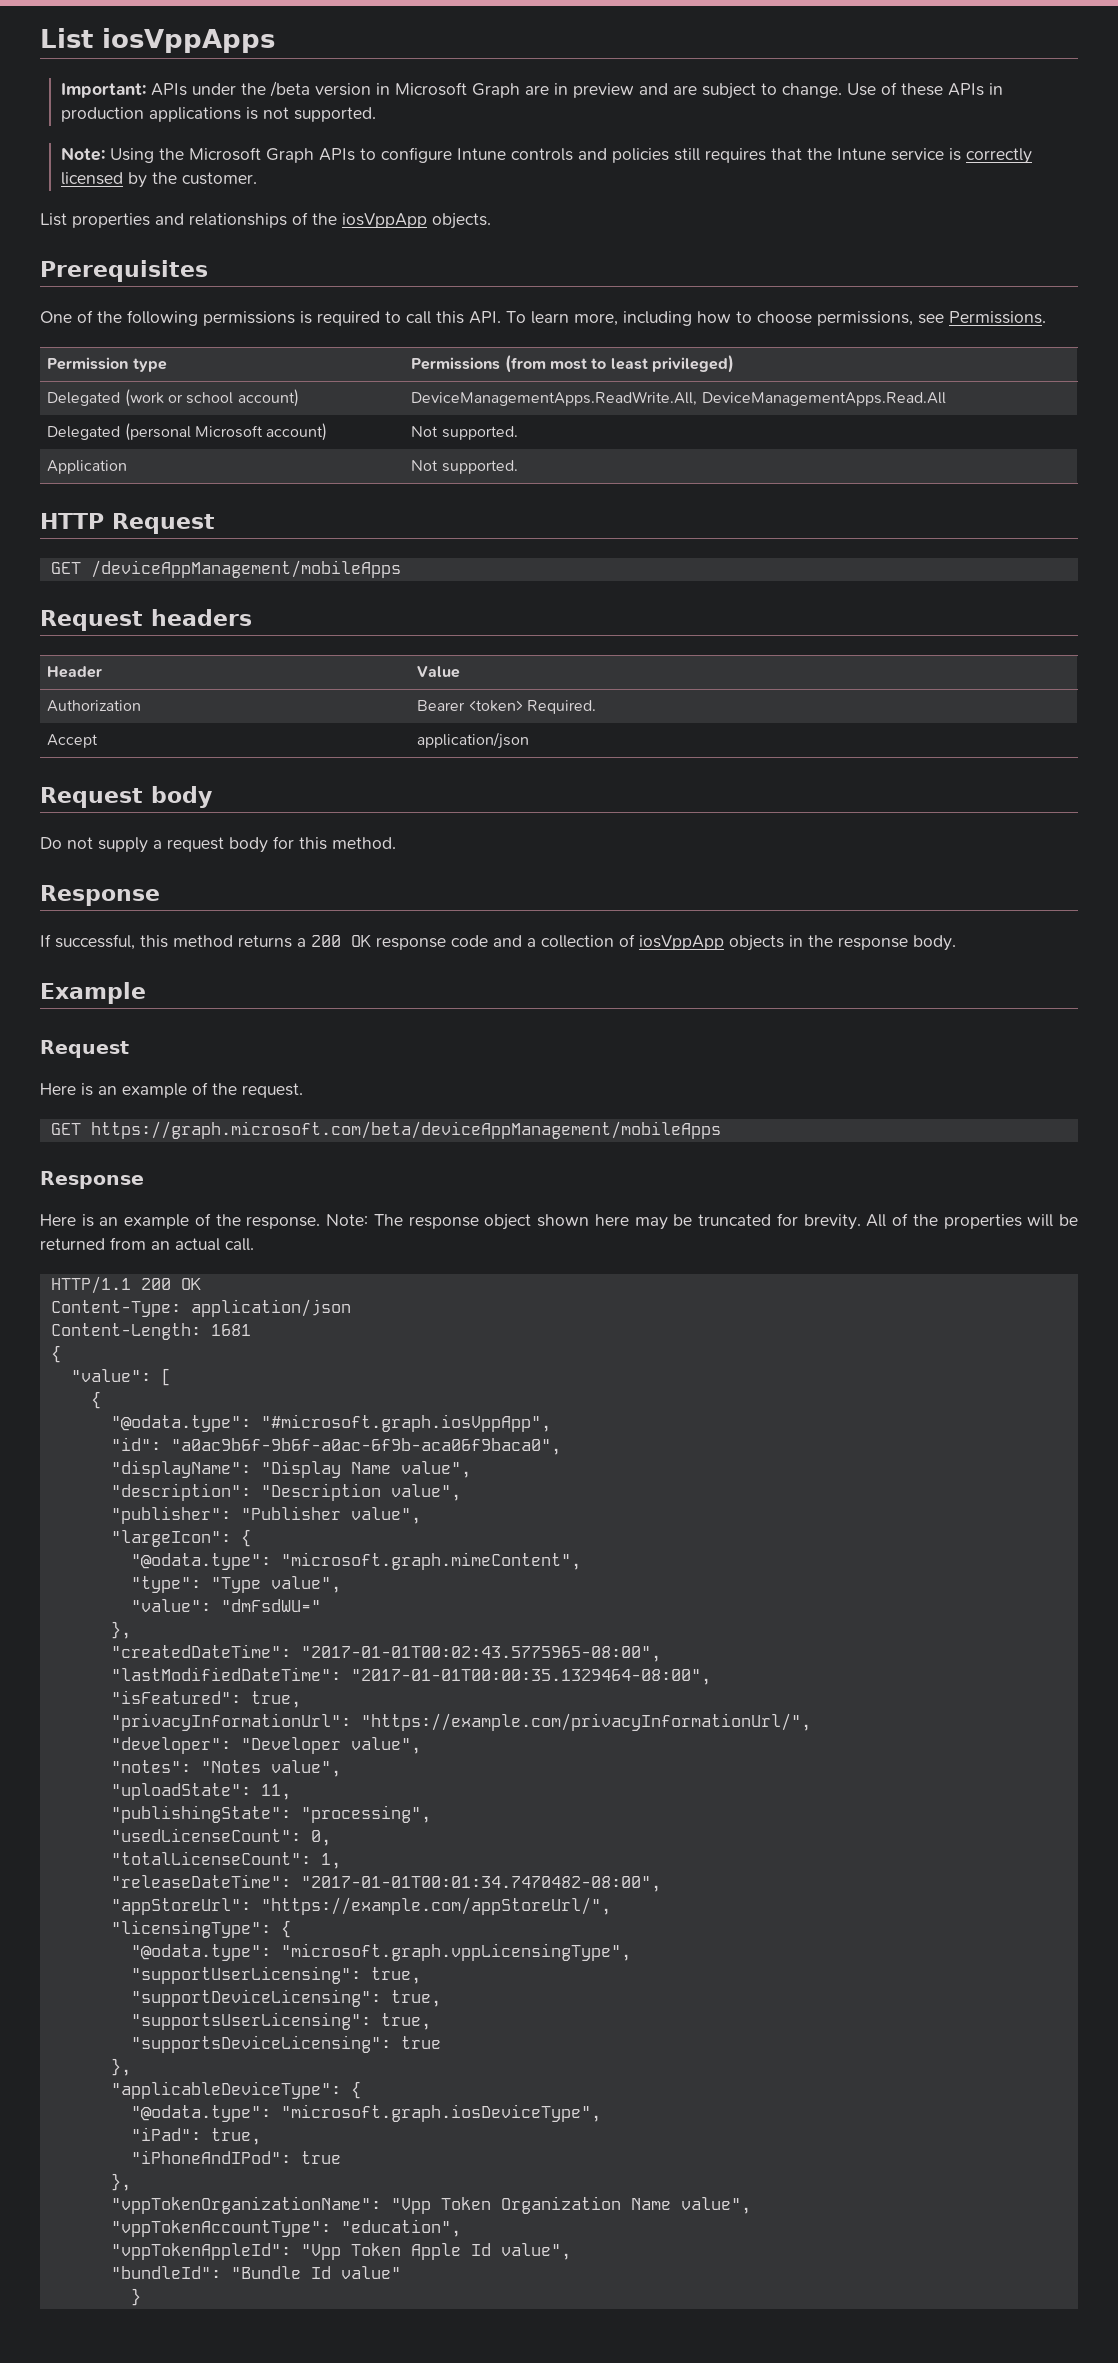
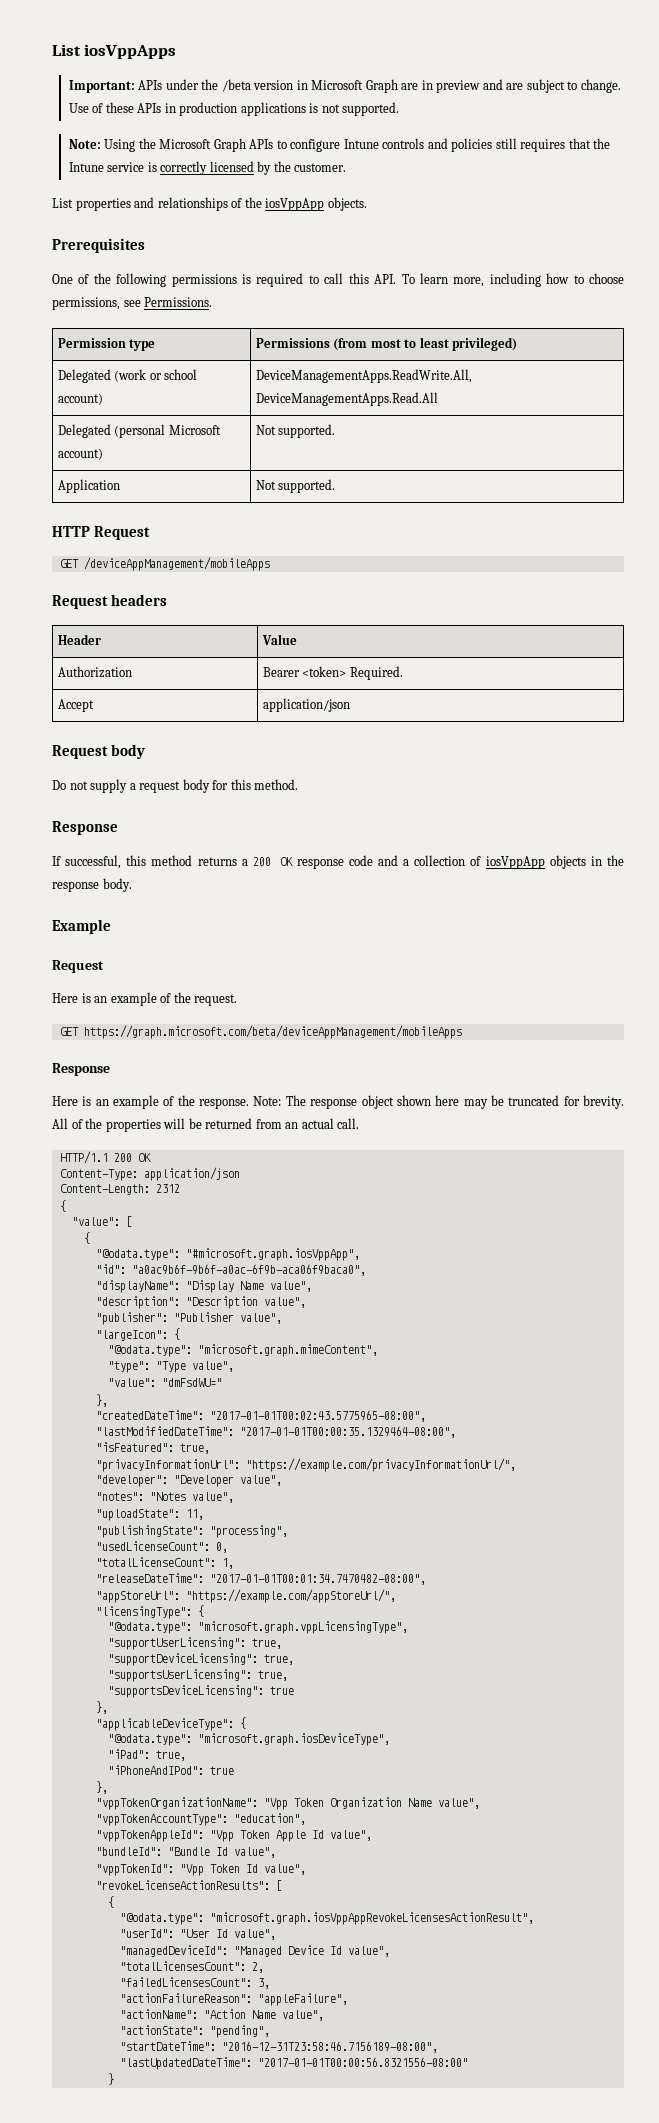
[210,1324,251,1336] 1681 -> [155,1184,180,1193] 2312
[340,2266,401,2279] value" -> [233,1847,276,1858] [95,1864,306,1876] [95,1880,282,1891] [107,1896,114,1908] [119,1912,534,1925] [119,1929,276,1940] [119,1945,390,1957] [119,1961,264,1973] [119,1977,270,1989] [119,1993,348,2006] [119,2009,324,2021] [119,2025,270,2038] [119,2041,438,2053] [119,2057,468,2070] value", // "vppTokenId": "Vpp Token Id value", // "revokeLicenseActionResults": [ // { // "@odata.type": "microsoft.graph.iosVppAppRevokeLicensesActionResult", // "userId": "User Id value", // "managedDeviceId": "Managed Device Id value", // "totalLicensesCount": 2, // "failedLicensesCount": 3, // "actionFailureReason": "appleFailure", // "actionName": "Action Name value", // "actionState": "pending", // "startDateTime": "2016-12-31T23:58:46.7156189-08:00", // "lastUpdatedDateTime": "2017-01-01T00:00:56.8321556-08:00"

